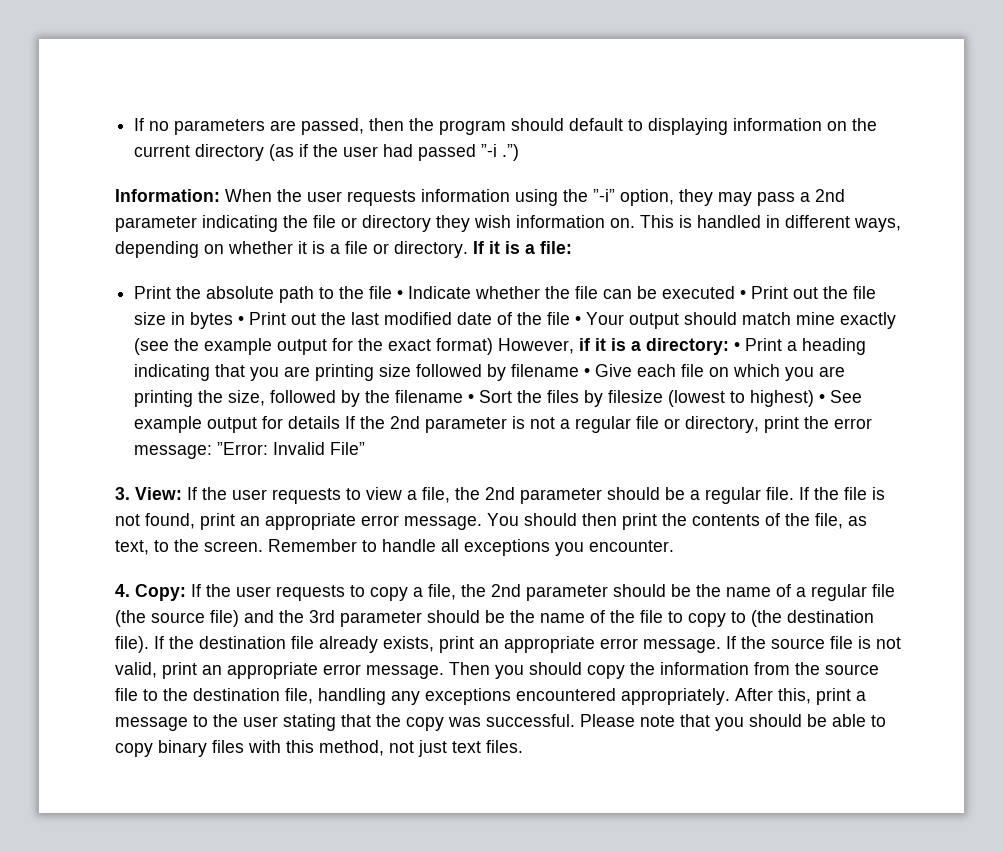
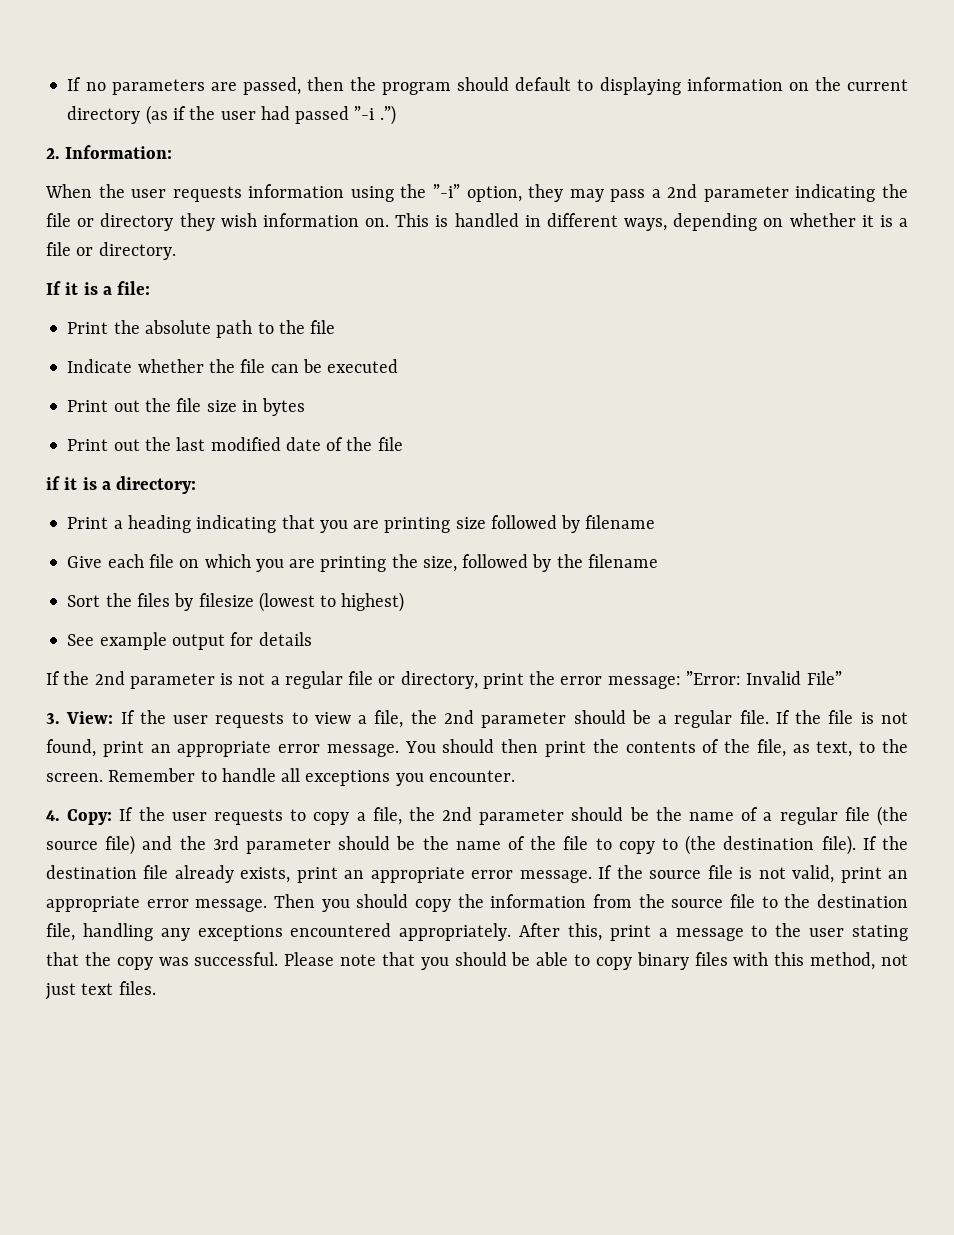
(520, 152) none -> [46,148,60,159] 2.
(220, 195) none -> (173, 152) //
(468, 249) none -> (176, 251) //
[397,290,404,299] • -> (336, 327) //
[740,290,747,299] • -> (399, 366) //
[238,316,245,325] • -> (306, 407) //
[575,312,897,329] [134,338,575,355] • Your output should match mine exactly (see the example output for the exact format) However, -> (403, 444) //
[734,342,741,351] • -> (197, 485) //
[584,368,591,377] • -> (656, 522) //
[468,394,475,403] • -> (658, 561) //
[819,394,826,403] • -> (405, 602) //
(341, 422) none -> (312, 639) //

